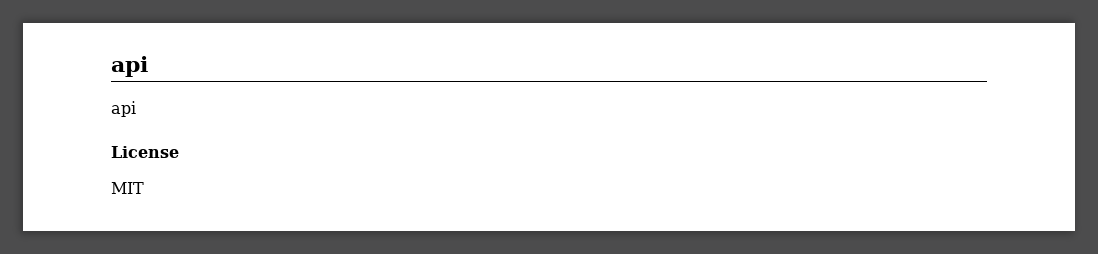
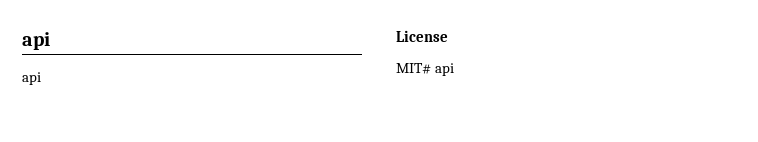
[111,182,144,194] MIT -> [396,63,454,76] MIT# api

